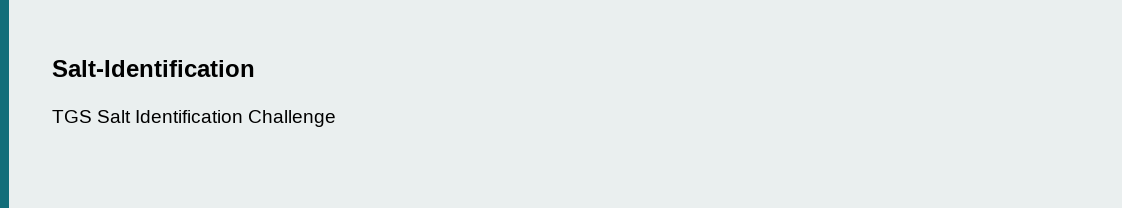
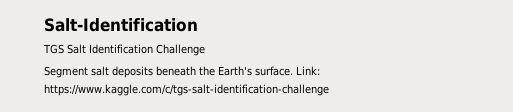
(337, 118) none -> [44,66,320,78] [44,84,329,96] // Segment salt deposits beneath the Earth's surface. Link: https://www.kaggle.com/c/tgs-salt-identification-challenge

